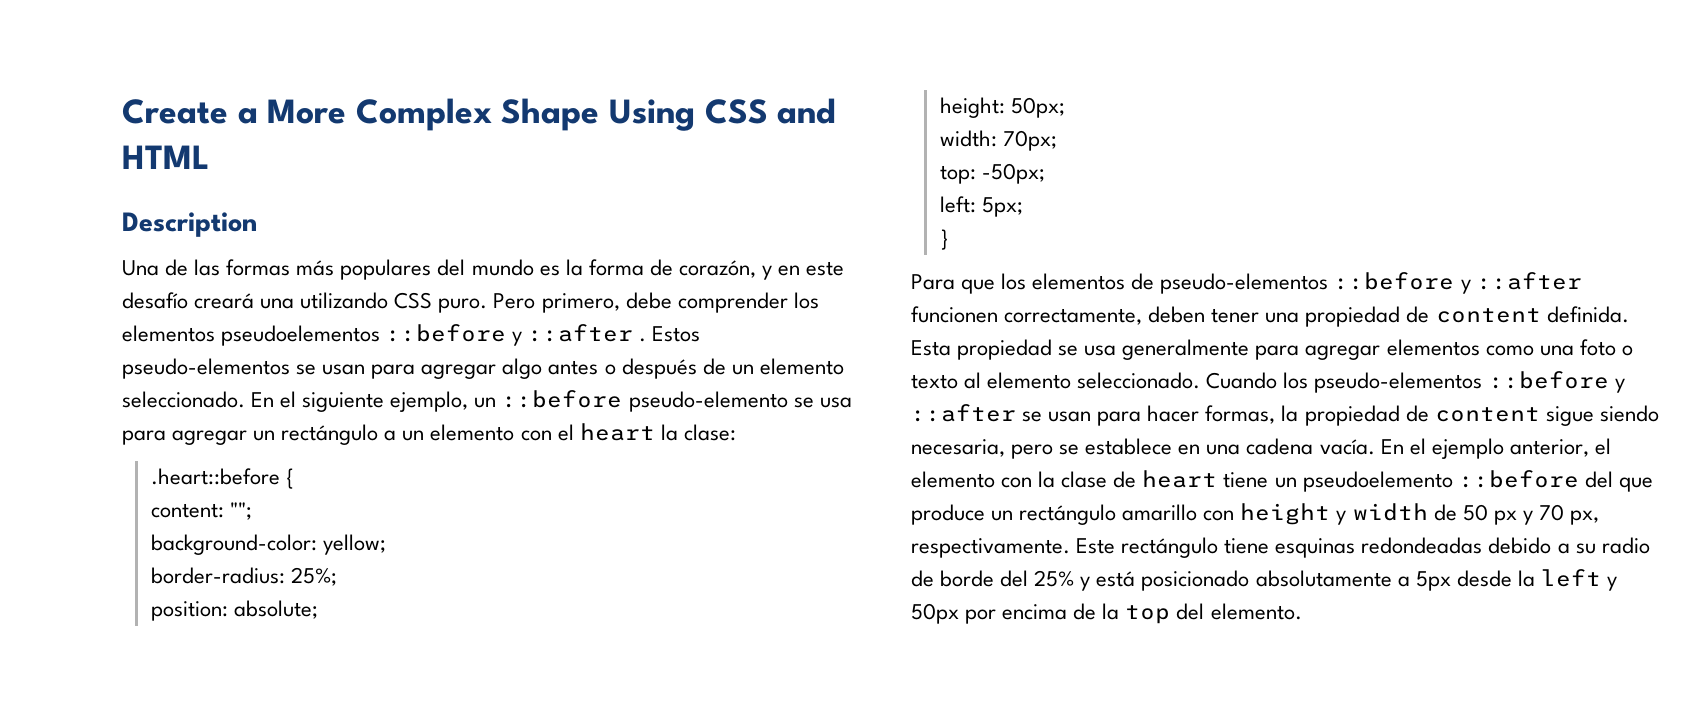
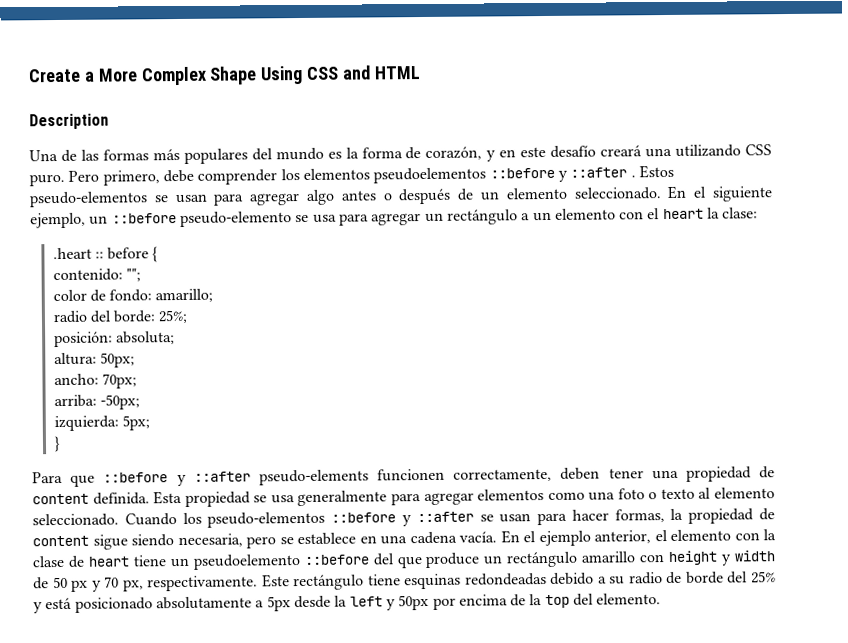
[150,468,280,485] .heart::before -> [52,247,150,260] .heart :: before
[150,503,224,518] content: -> [52,268,123,282] contenido:
[150,534,386,555] [150,567,337,586] [150,600,318,621] [939,97,1005,118] background-color: yellow; // border-radius: 25%; // position: absolute; // height: -> [52,288,214,303] [52,309,189,324] [53,331,175,348] [53,352,97,366] color de fondo: amarillo; // radio del borde: 25%; // posición: absoluta; // altura:
[939,130,997,147] width: -> [53,373,99,386] ancho:
[939,165,976,184] top: -> [53,394,97,408] arriba:
[939,196,976,213] left: -> [53,415,119,432] izquierda:
[1001,272,1582,294] los elementos de pseudo-elementos ::before y ::after -> [103,469,369,487] ::before y ::after pseudo-elements

